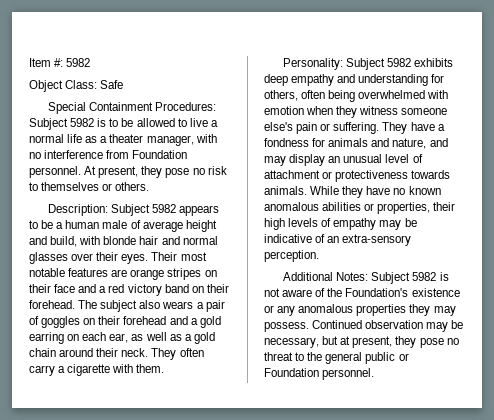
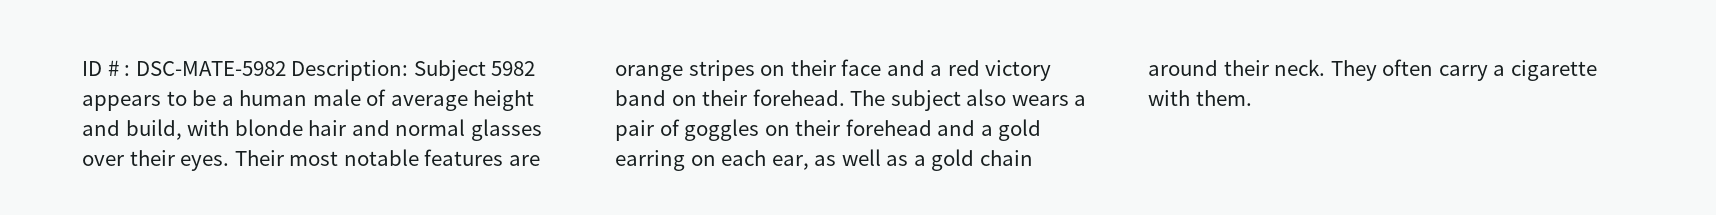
[29,58,91,67] [29,80,124,92] [48,102,217,114] [29,118,218,130] [29,134,217,146] [29,150,188,159] [29,166,227,178] [29,182,150,191] Item #: 5982 // Object Class: Safe // Special Containment Procedures: Subject 5982 is to be allowed to live a normal life as a theater manager, with no interference from Foundation personnel. At present, they pose no risk to themselves or others. // -> [82,60,286,76] ID # : DSC-MATE-5982
[283,58,454,70] [264,74,445,86] [264,90,449,102] [264,106,448,118] [264,122,445,134] [264,138,448,149] [264,154,423,166] [264,170,451,182] [264,186,441,198] [264,202,456,214] [264,218,417,230] [264,234,412,246] [264,250,319,262] [283,272,449,284] [264,288,460,297] [264,304,456,316] [264,320,464,332] [264,336,459,348] [264,352,409,364] [264,368,375,380] // Personality: Subject 5982 exhibits deep empathy and understanding for others, often being overwhelmed with emotion when they witness someone else's pain or suffering. They have a fondness for animals and nature, and may display an unusual level of attachment or protectiveness towards animals. While they have no known anomalous abilities or properties, their high levels of empathy may be indicative of an extra-sensory perception. // Additional Notes: Subject 5982 is not aware of the Foundation's existence or any anomalous properties they may possess. Continued observation may be necessary, but at present, they pose no threat to the general public or Foundation personnel. -> (1252, 98) none

